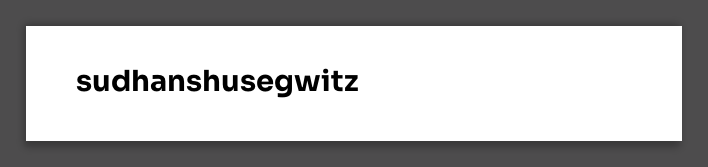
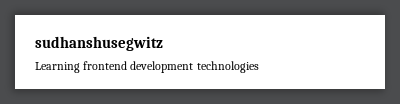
(359, 83) none -> [35,61,259,73] // Learning frontend development technologies

